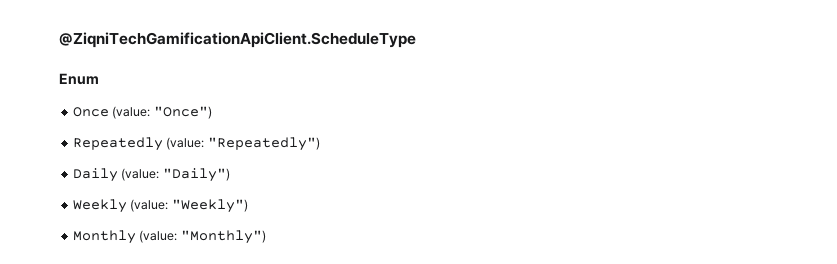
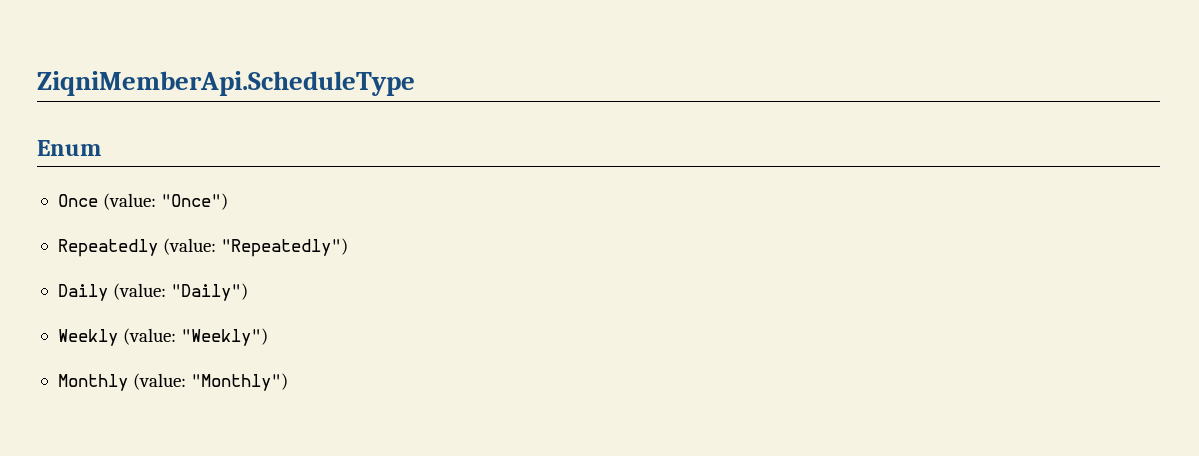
[59,32,416,48] @ZiqniTechGamificationApiClient.ScheduleType -> [37,71,415,96] ZiqniMemberApi.ScheduleType

